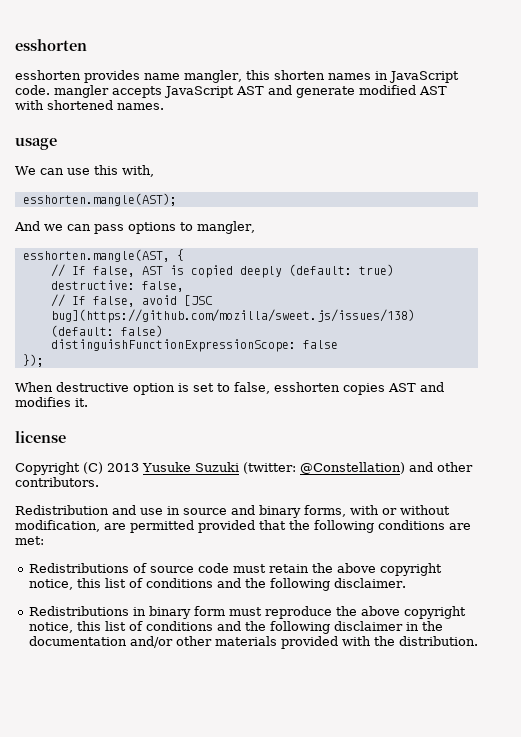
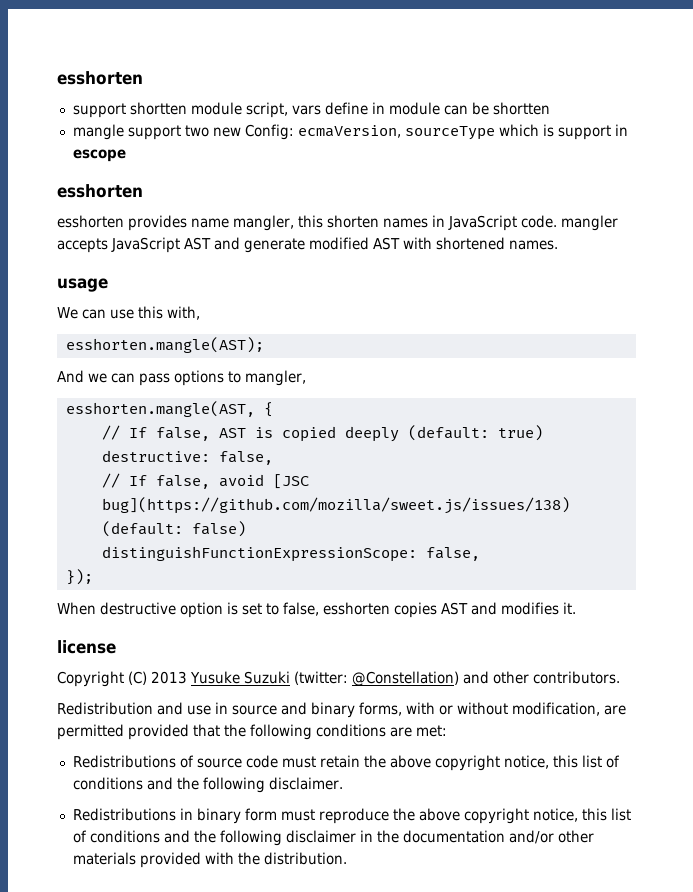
[15,39,87,51] esshorten -> [57,71,143,85] [72,102,550,118] [72,124,628,140] [72,149,126,162] [57,184,143,198] esshorten // support shortten module script, vars define in module can be shortten // mangle support two new Config: ecmaVersion, sourceType which is support in escope // esshorten
[302,340,338,349] false -> [425,547,480,561] false,

